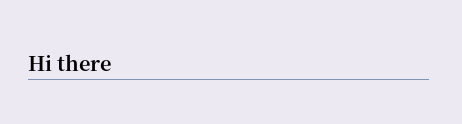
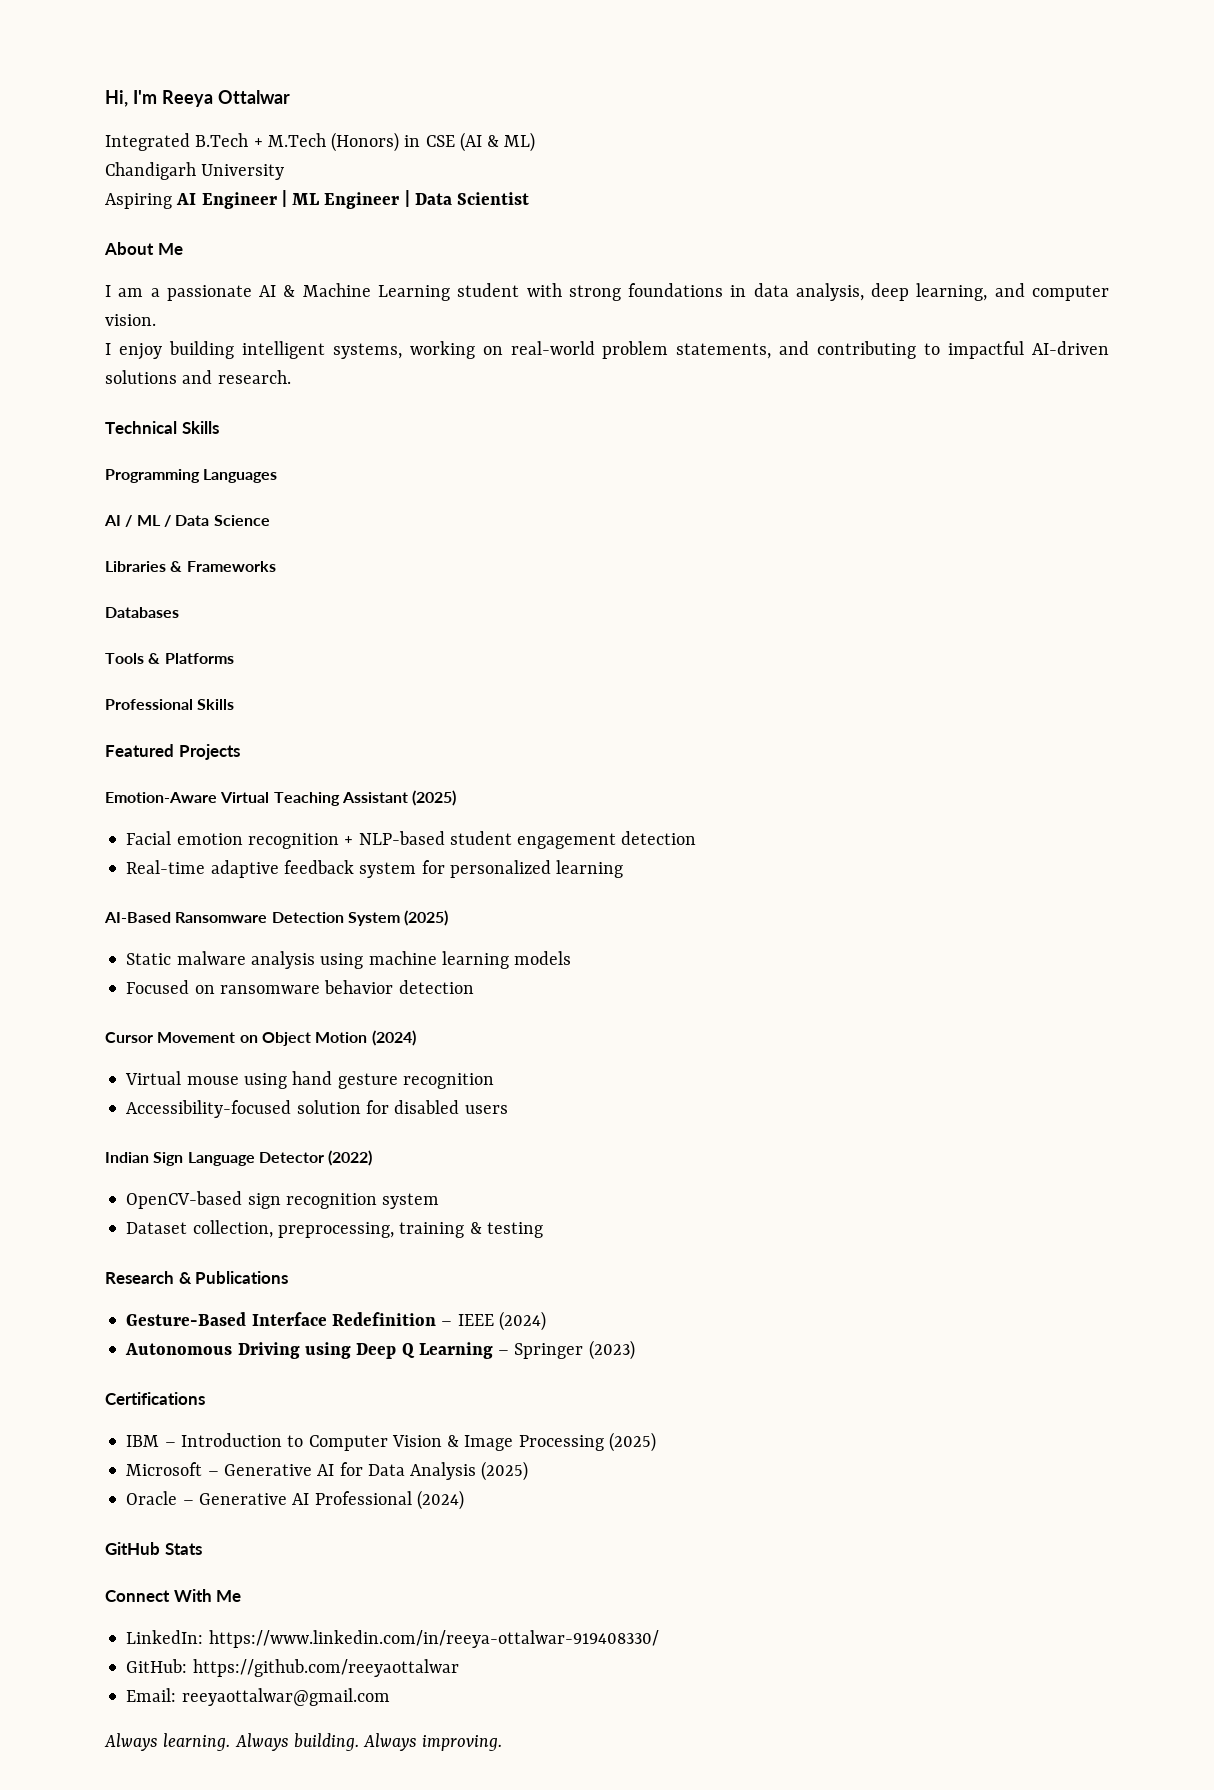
[28,54,112,71] Hi there -> [105,90,290,107] [105,132,536,152] [105,162,285,180] [105,190,530,209] [104,242,183,255] [105,283,1110,301] [105,314,156,326] [105,341,1109,360] [105,370,291,384] [105,421,219,434] [105,469,278,483] [104,515,270,527] [105,561,276,572] [105,607,179,618] [105,653,234,664] [105,699,235,710] [105,744,240,760] [105,790,457,806] [126,831,697,849] [126,860,624,878] [104,910,449,926] [126,951,572,969] [126,980,474,994] [105,1030,416,1046] [125,1071,494,1089] [126,1100,508,1118] [105,1150,373,1166] [126,1191,440,1209] [126,1220,543,1238] [105,1271,289,1284] [126,1311,546,1331] [125,1340,635,1360] [105,1392,205,1405] [126,1432,656,1452] [126,1461,529,1481] [126,1490,464,1510] [105,1542,202,1555] [105,1589,242,1602] [126,1630,659,1648] [126,1659,459,1677] [126,1688,390,1706] [104,1733,503,1751] Hi, I'm Reeya Ottalwar // Integrated B.Tech + M.Tech (Honors) in CSE (AI & ML) // Chandigarh University // Aspiring AI Engineer | ML Engineer | Data Scientist // About Me // I am a passionate AI & Machine Learning student with strong foundations in data analysis, deep learning, and computer vision. // I enjoy building intelligent systems, working on real-world problem statements, and contributing to impactful AI-driven solutions and research. // Technical Skills // Programming Languages // AI / ML / Data Science // Libraries & Frameworks // Databases // Tools & Platforms // Professional Skills // Featured Projects // Emotion-Aware Virtual Teaching Assistant (2025) // Facial emotion recognition + NLP-based student engagement detection // Real-time adaptive feedback system for personalized learning // AI-Based Ransomware Detection System (2025) // Static malware analysis using machine learning models // Focused on ransomware behavior detection // Cursor Movement on Object Motion (2024) // Virtual mouse using hand gesture recognition // Accessibility-focused solution for disabled users // Indian Sign Language Detector (2022) // OpenCV-based sign recognition system // Dataset collection, preprocessing, training & testing // Research & Publications // Gesture-Based Interface Redefinition – IEEE (2024) // Autonomous Driving using Deep Q Learning – Springer (2023) // Certifications // IBM – Introduction to Computer Vision & Image Processing (2025) // Microsoft – Generative AI for Data Analysis (2025) // Oracle – Generative AI Professional (2024) // GitHub Stats // Connect With Me // LinkedIn: https://www.linkedin.com/in/reeya-ottalwar-919408330/ // GitHub: https://github.com/reeyaottalwar // Email: reeyaottalwar@gmail.com // Always learning. Always building. Always improving.

